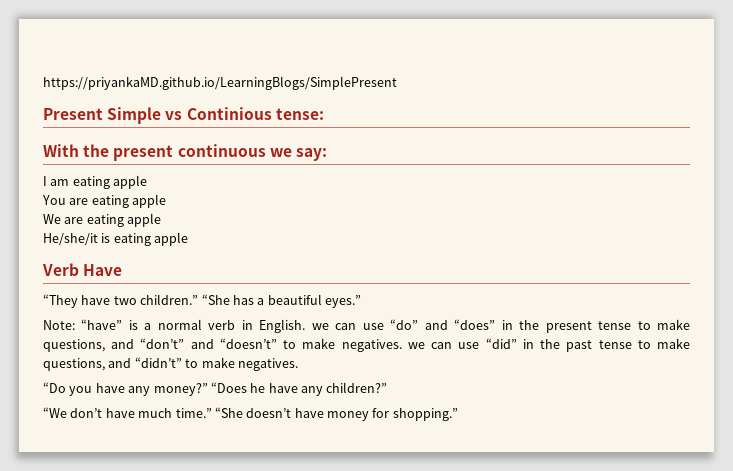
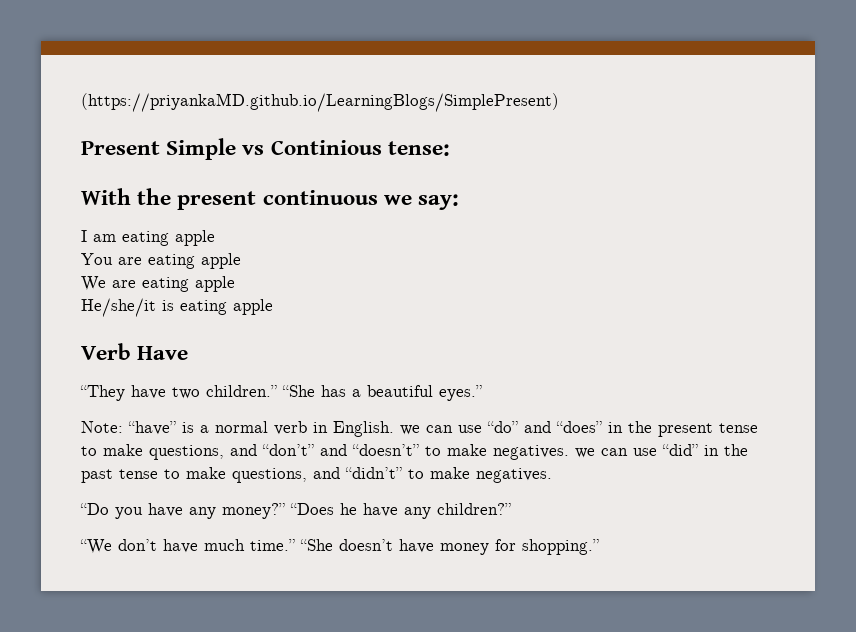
[43,76,397,90] https://priyankaMD.github.io/LearningBlogs/SimplePresent -> [81,93,559,112] (https://priyankaMD.github.io/LearningBlogs/SimplePresent)

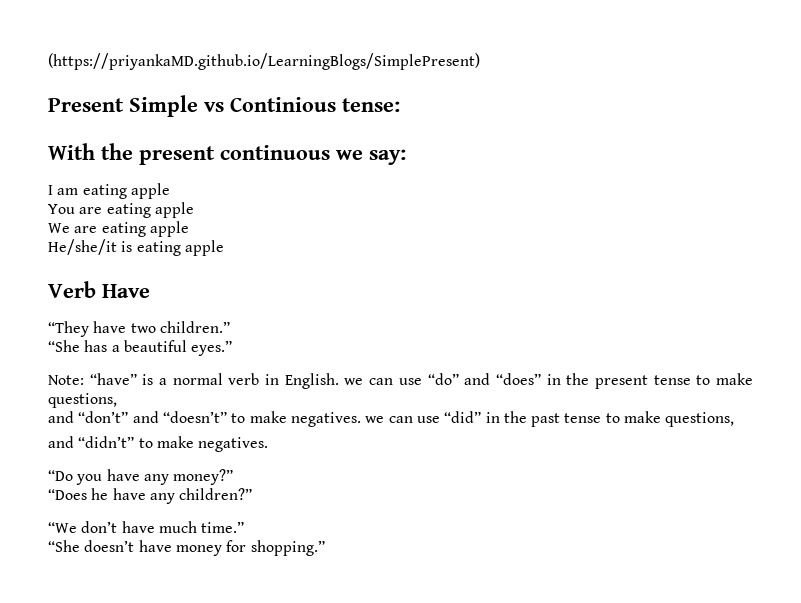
(277, 391) none -> (230, 327) //
(224, 452) none -> (117, 400) //
(307, 475) none -> (735, 419) //
(285, 511) none -> (234, 477) //
(295, 545) none -> (245, 527) //

